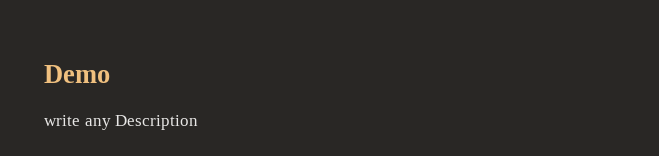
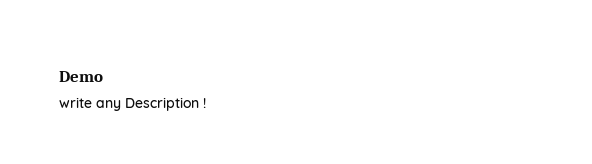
(199, 122) none -> [203,98,206,108] !

